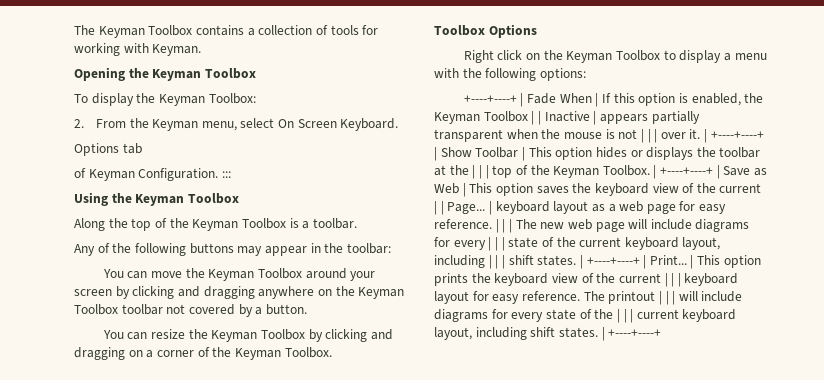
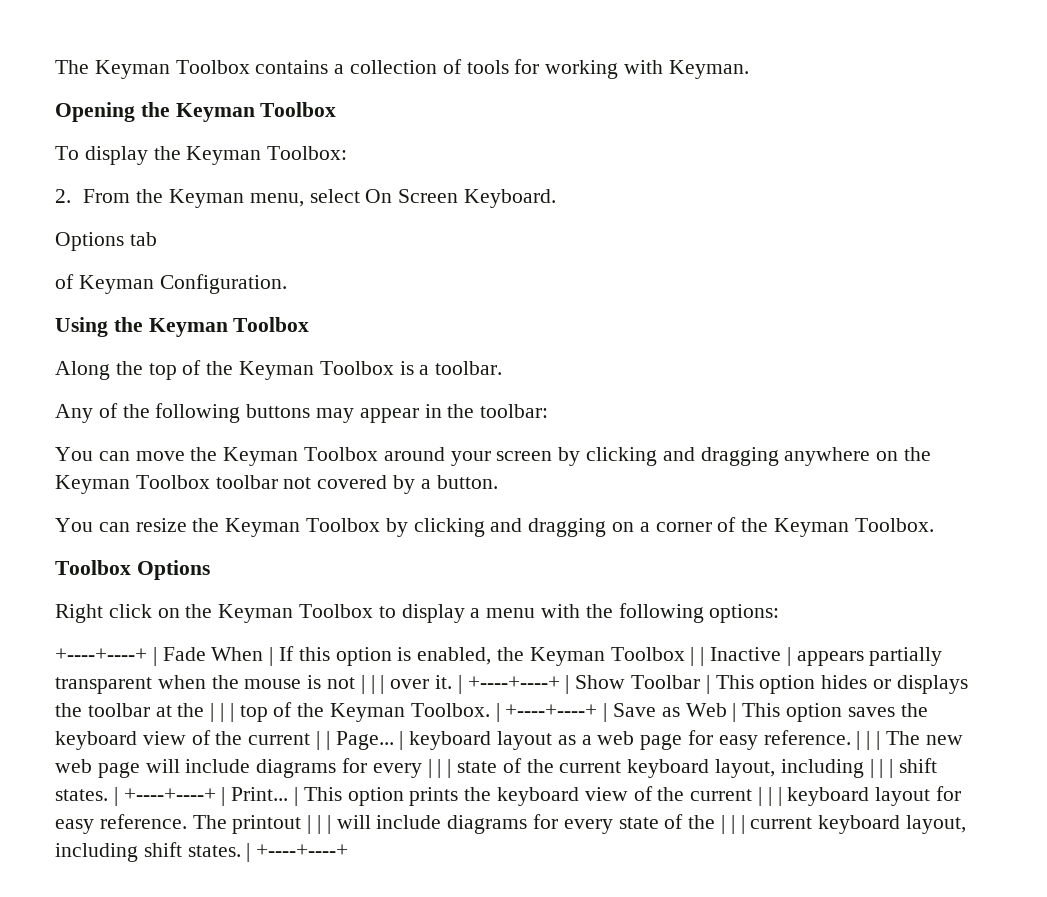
[221,171,231,178] ::: -> (287, 284) none

